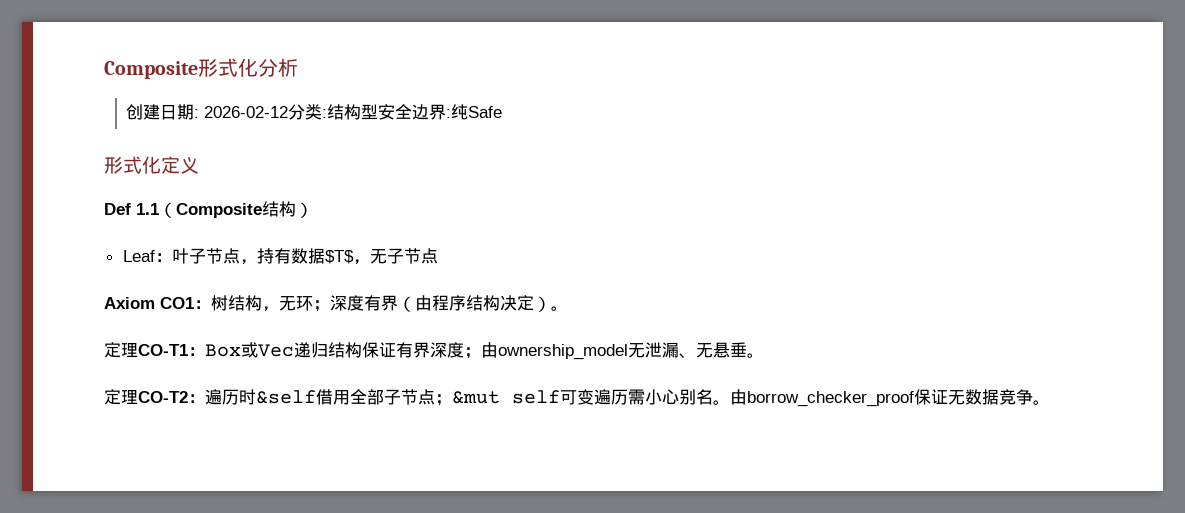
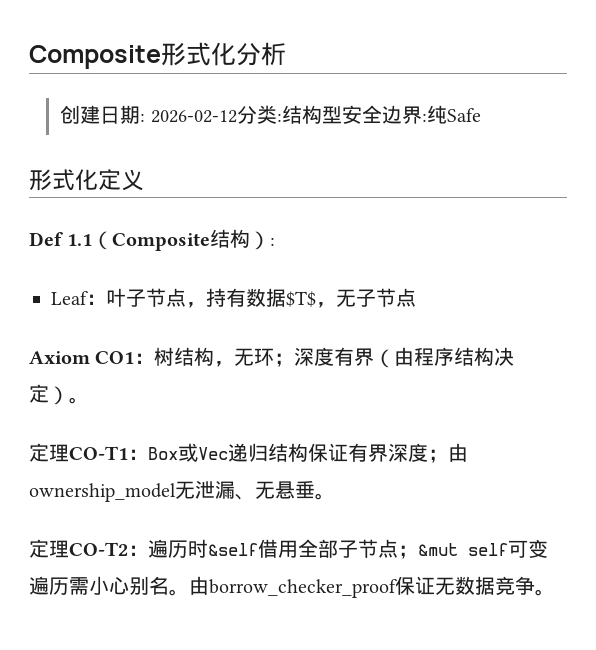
(313, 210) none -> [270,237,276,246] :

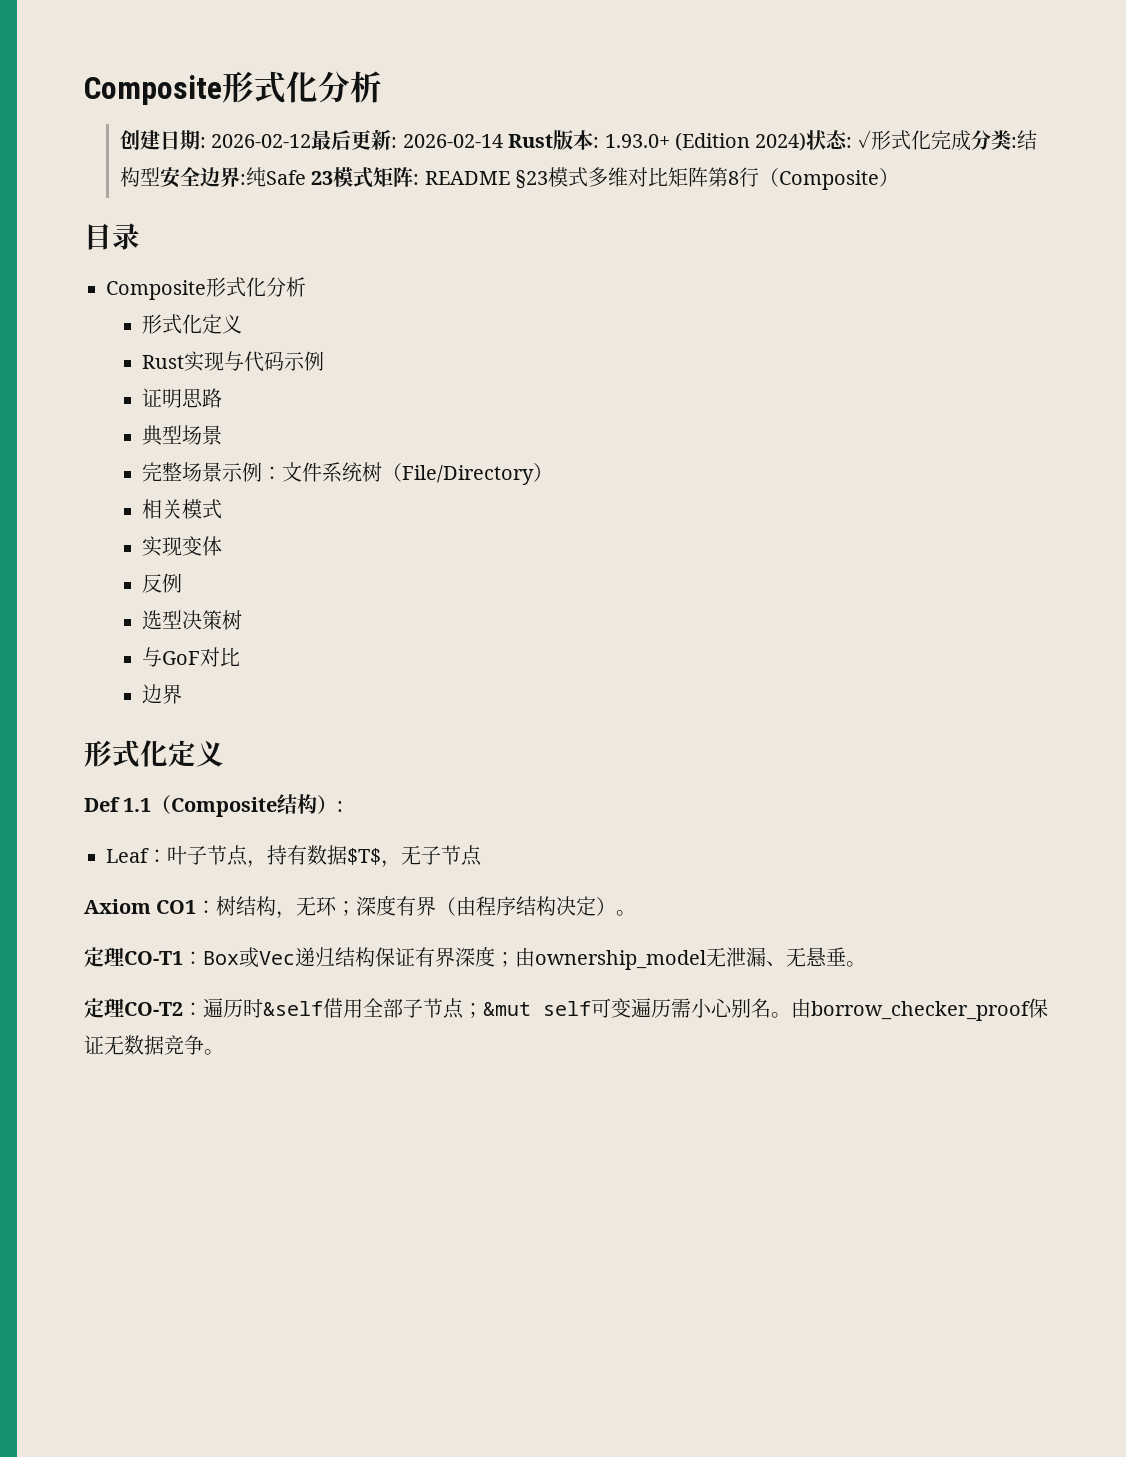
(237, 116) none -> [311,129,971,151] 最后更新: 2026-02-14 Rust版本: 1.93.0+ (Edition 2024)状态: ✓形式化完成
(481, 115) none -> [311,167,900,190] [84,223,140,250] [106,277,306,300] [142,314,243,334] [142,351,325,372] [142,388,223,408] [142,425,223,446] [142,462,554,485] [142,499,223,519] [142,536,223,557] [142,573,183,593] [142,610,243,630] [142,647,241,667] [142,684,183,704] 23模式矩阵: README §23模式多维对比矩阵第8行（Composite） // 目录 // Composite形式化分析 // 形式化定义 // Rust实现与代码示例 // 证明思路 // 典型场景 // 完整场景示例：文件系统树（File/Directory） // 相关模式 // 实现变体 // 反例 // 选型决策树 // 与GoF对比 // 边界

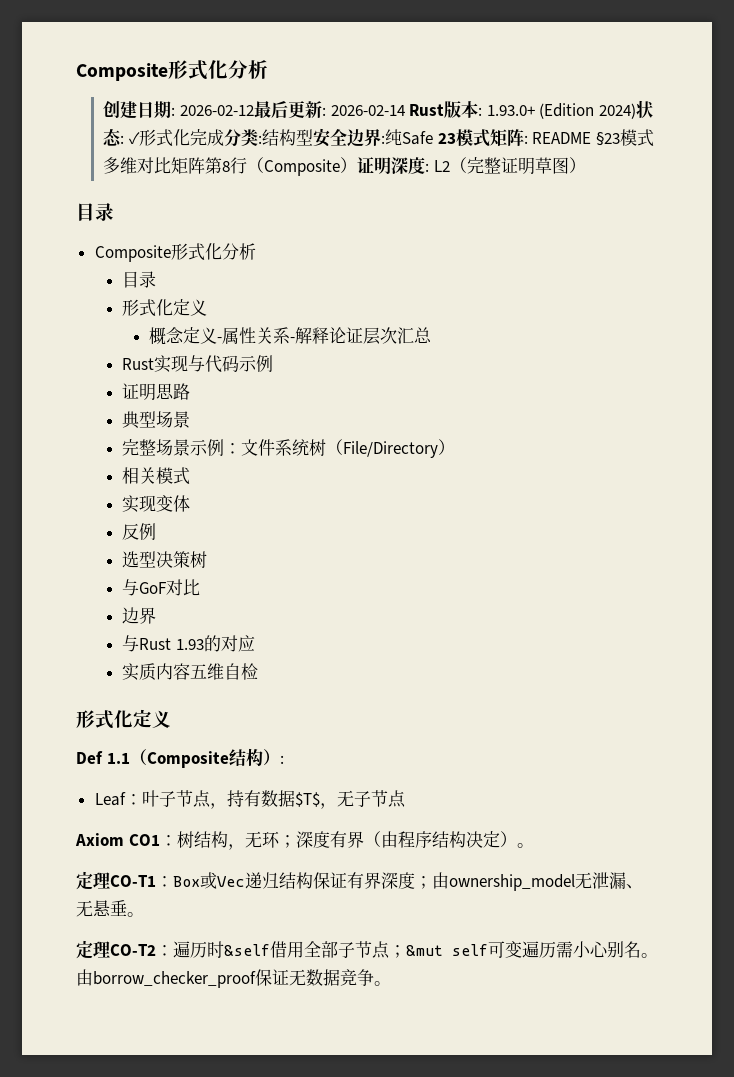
(900, 177) none -> [357,157,586,175] 证明深度: L2（完整证明草图）
[142,314,243,334] // 形式化定义 -> [122,271,157,288] [122,299,208,317] [149,327,433,345] // 目录 // 形式化定义 // 概念定义-属性关系-解释论证层次汇总
(183, 694) none -> [122,635,255,652] [122,663,259,681] // 与Rust 1.93的对应 // 实质内容五维自检

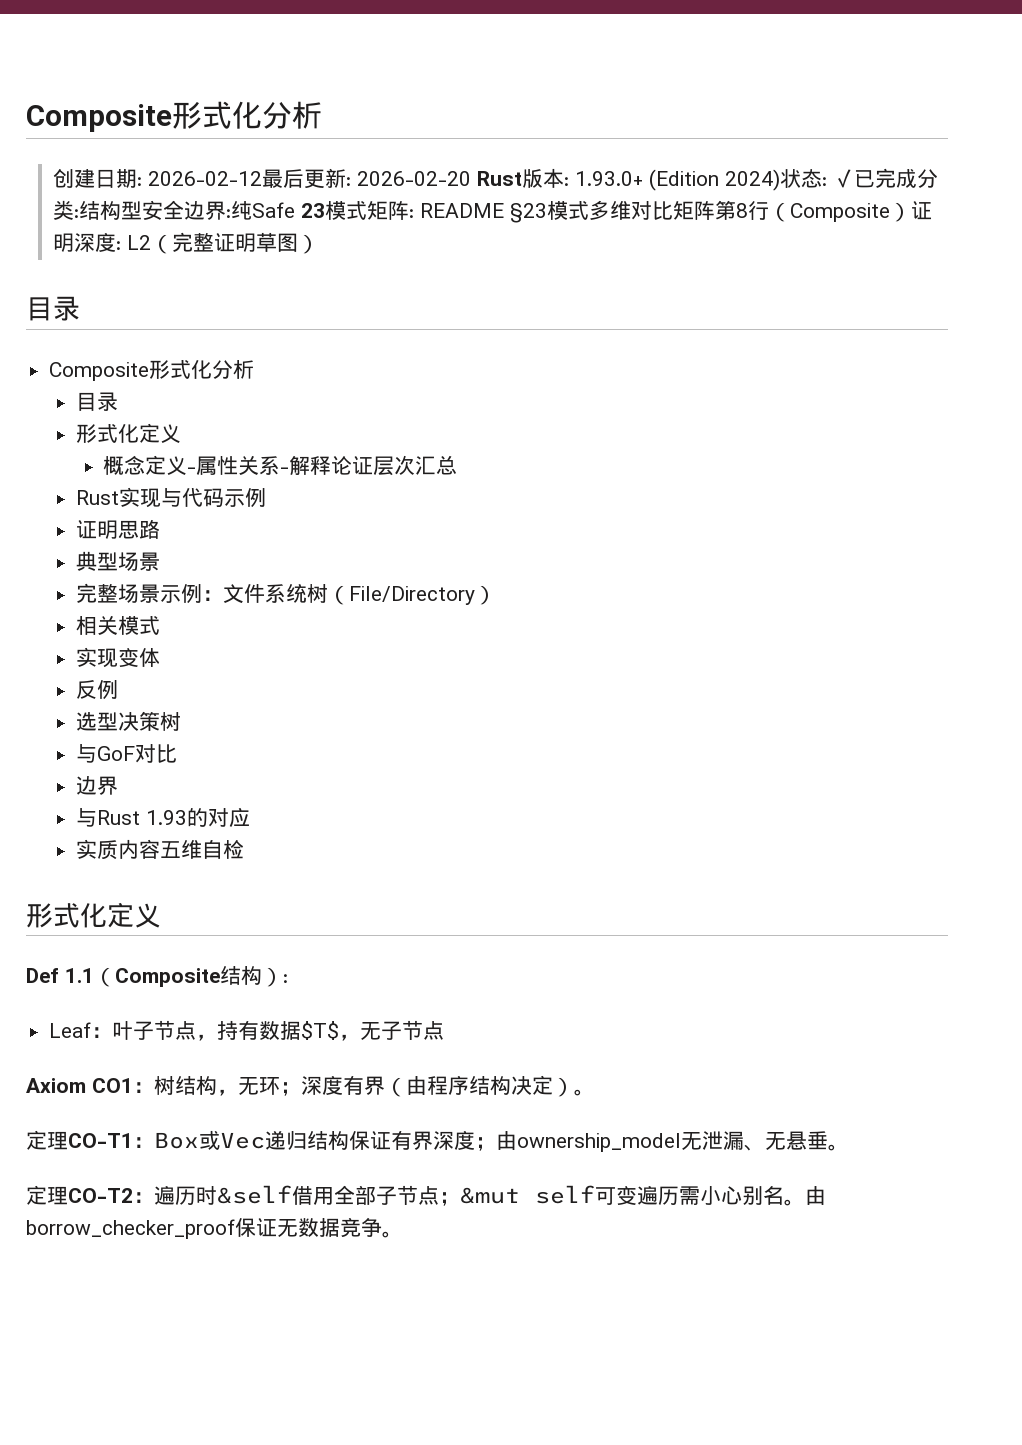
[330,105,405,116] 2026-02-14 -> [357,171,472,186] 2026-02-20
[138,129,190,147] 形式化 -> [854,170,876,188] 已

